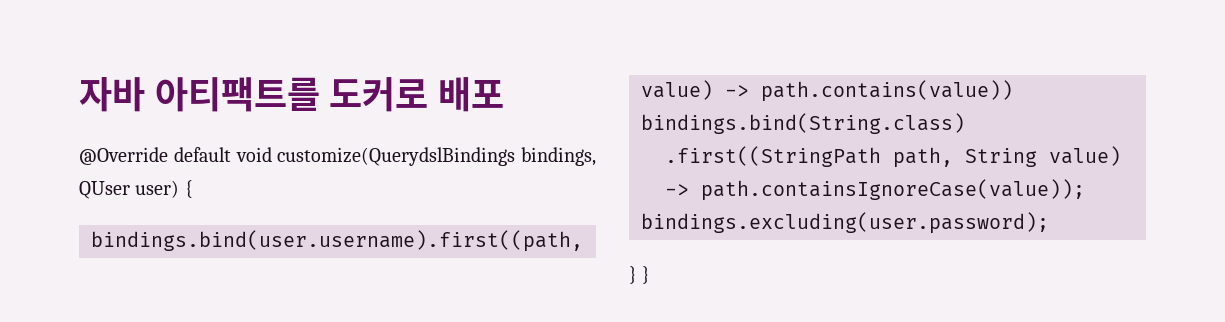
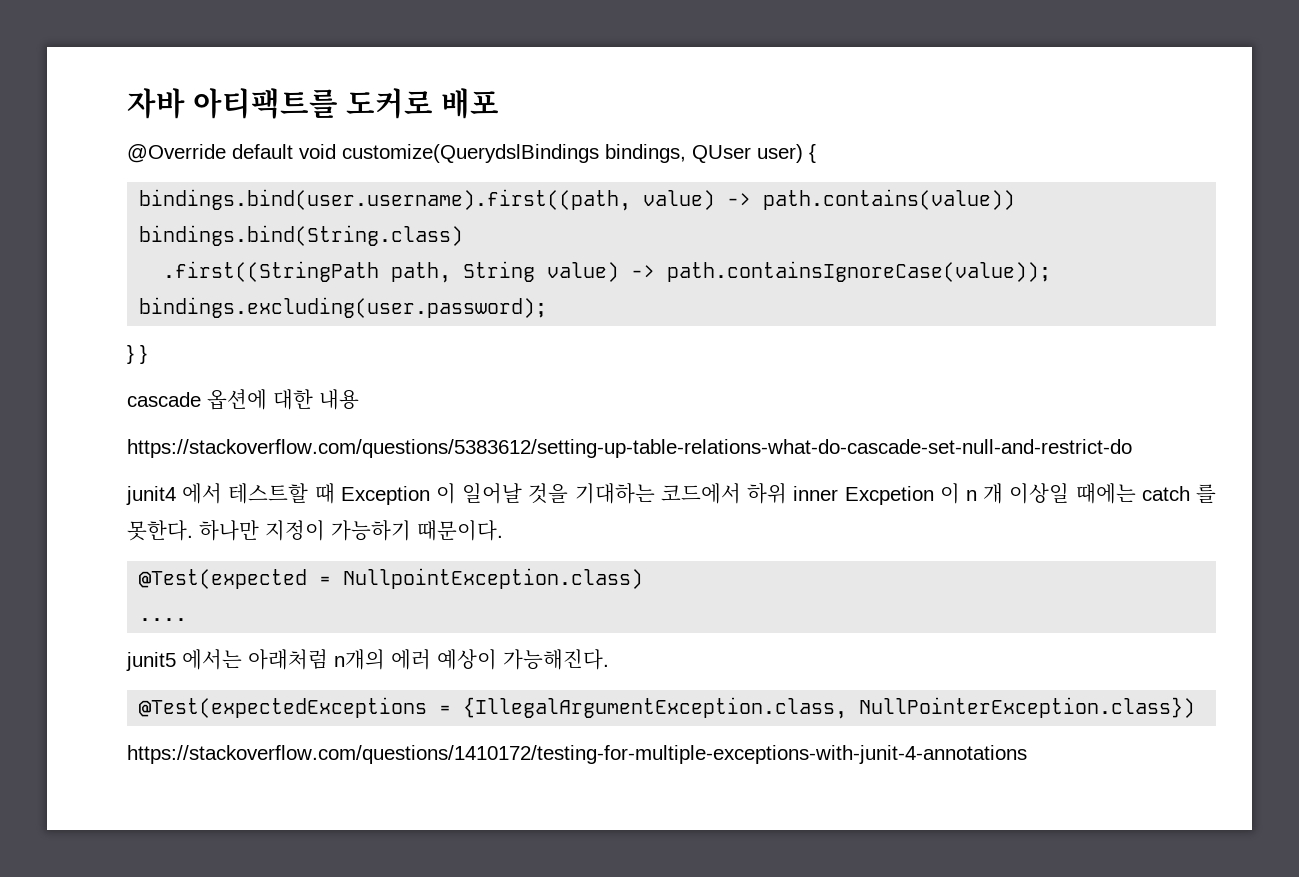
(651, 275) none -> [127,389,359,410] [127,439,1132,458] [126,483,1216,505] [127,520,503,541] [139,568,644,589] [139,618,188,621] [126,649,609,671] [139,697,1196,719] [127,745,1027,764] // cascade 옵션에 대한 내용 // https://stackoverflow.com/questions/5383612/setting-up-table-relations-what-do-cascade-set-null-and-restrict-do // junit4 에서 테스트할 때 Exception 이 일어날 것을 기대하는 코드에서 하위 inner Excpetion 이 n 개 이상일 때에는 catch 를 못한다. 하나만 지정이 가능하기 때문이다. // @Test(expected = NullpointException.class) // .... // junit5 에서는 아래처럼 n개의 에러 예상이 가능해진다. // @Test(expectedExceptions = {IllegalArgumentException.class, NullPointerException.class}) // https://stackoverflow.com/questions/1410172/testing-for-multiple-exceptions-with-junit-4-annotations

